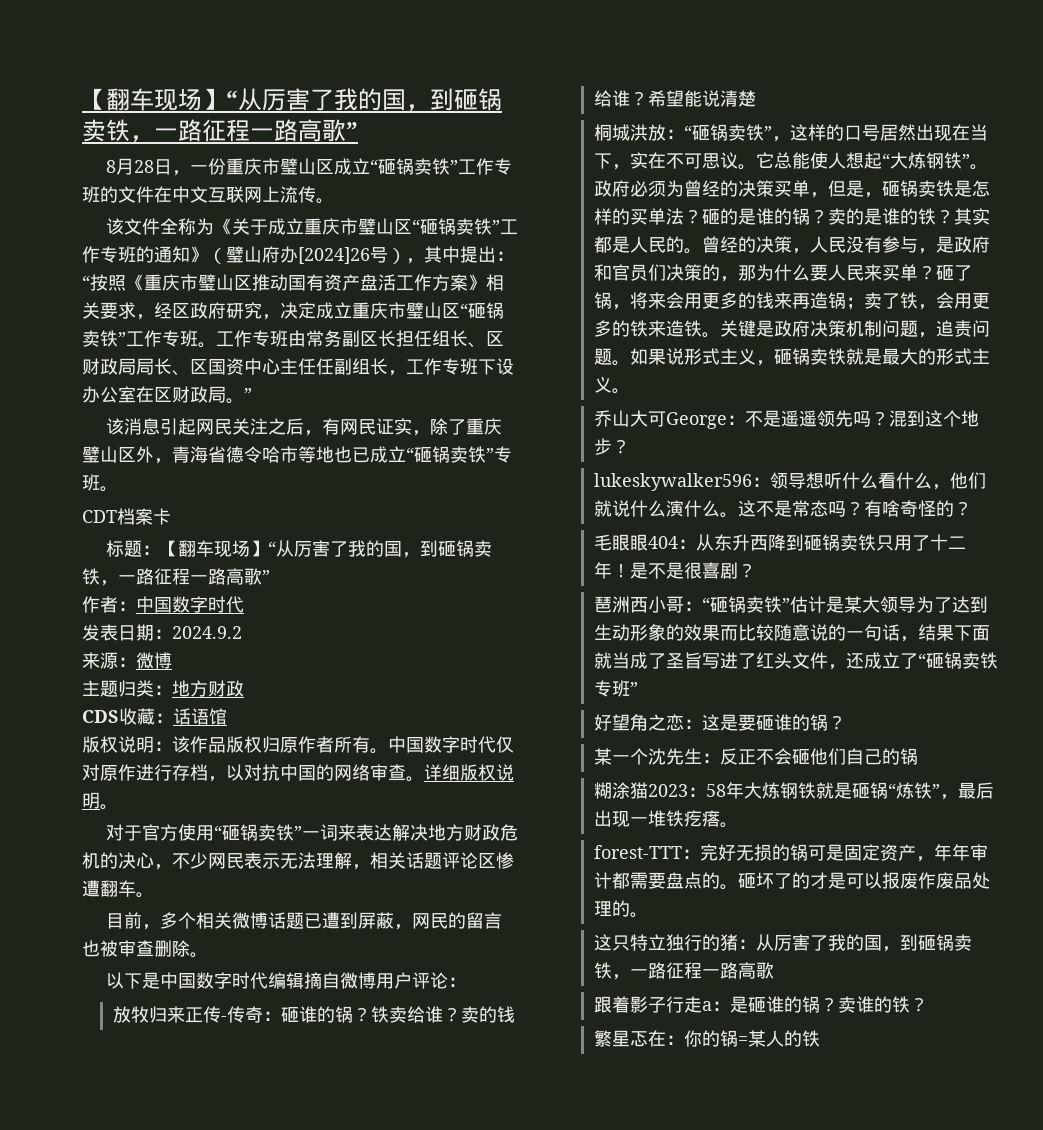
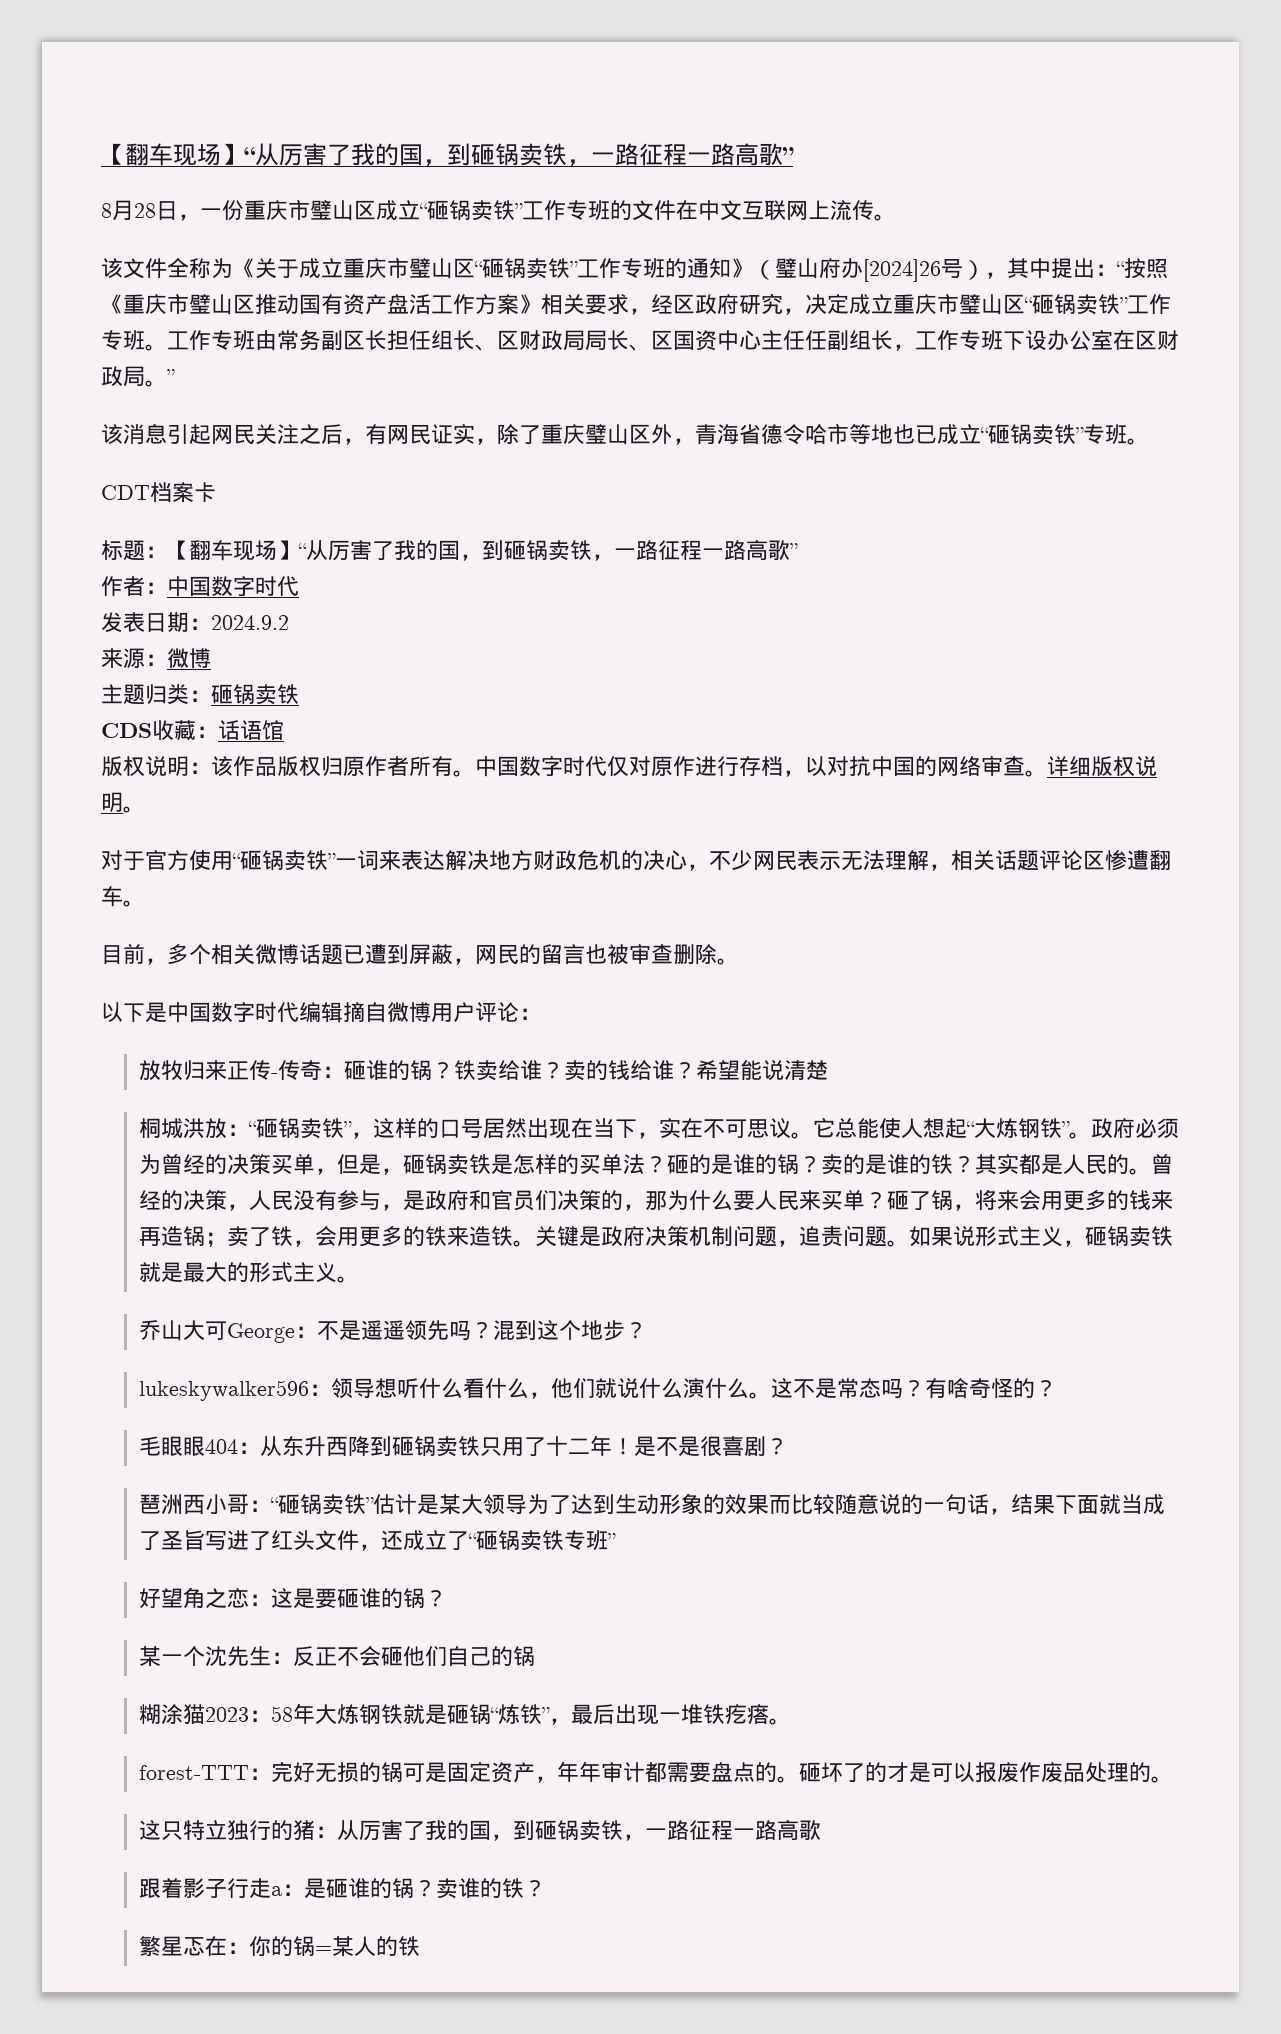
[172,680,244,697] 地方财政 -> [211,684,299,705] 砸锅卖铁

